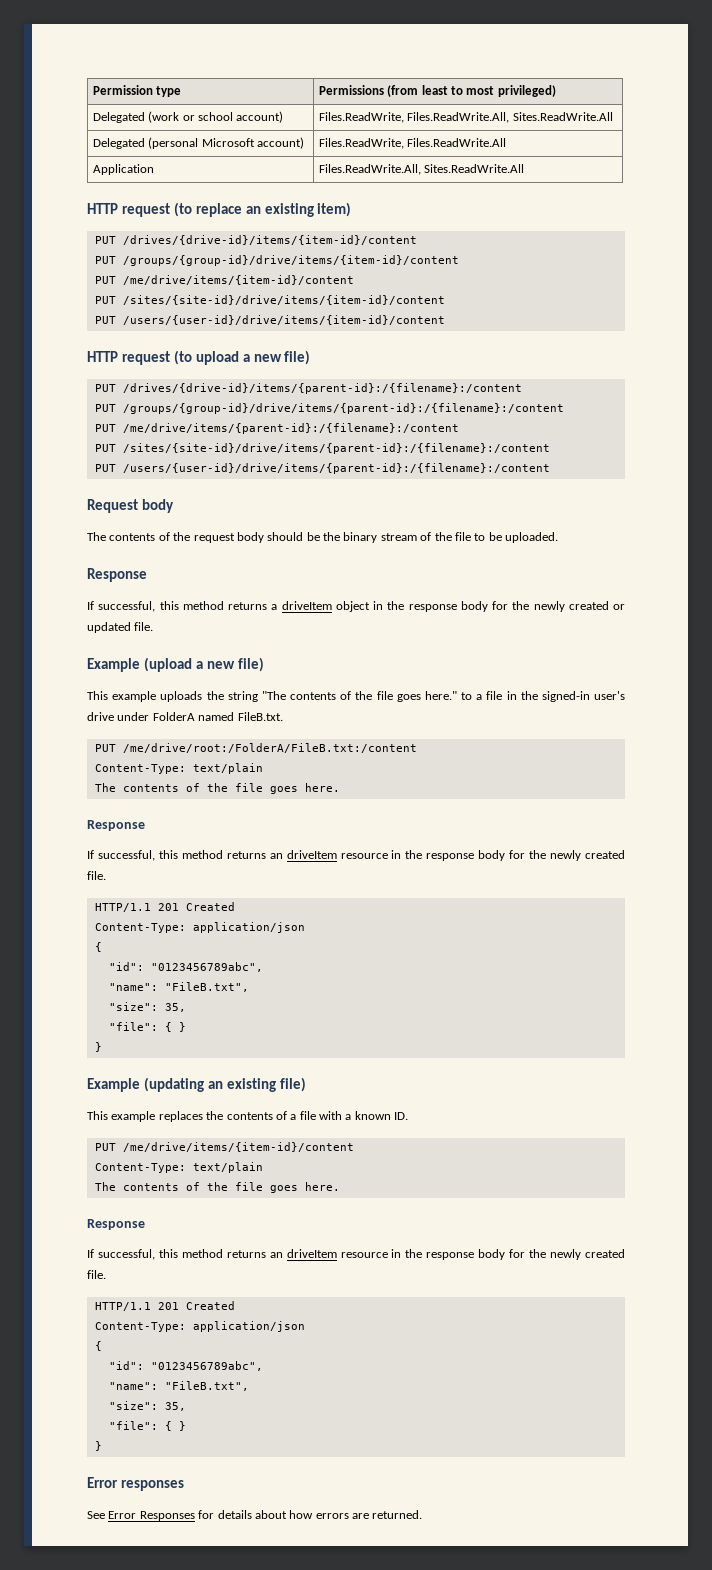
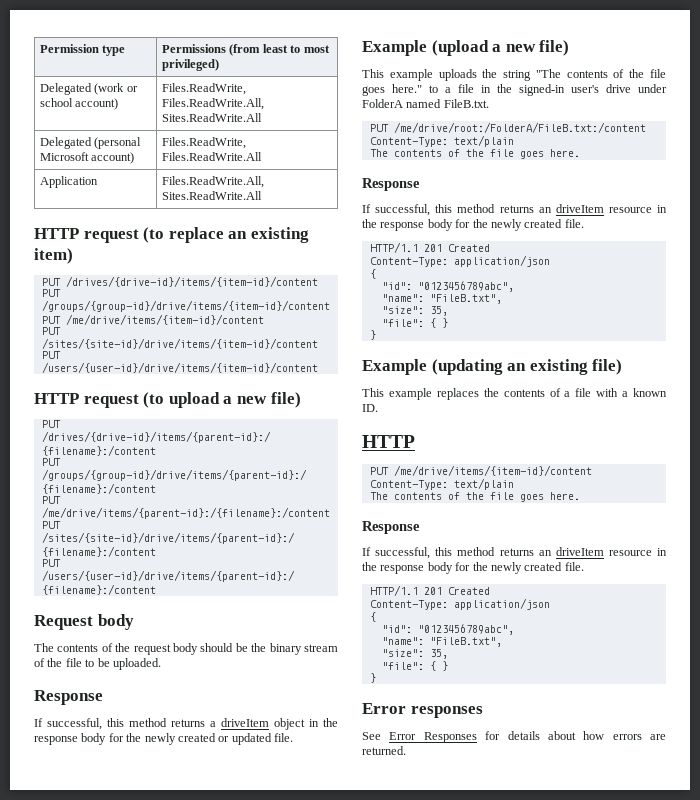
(409, 1116) none -> [362,435,415,448] // HTTP

